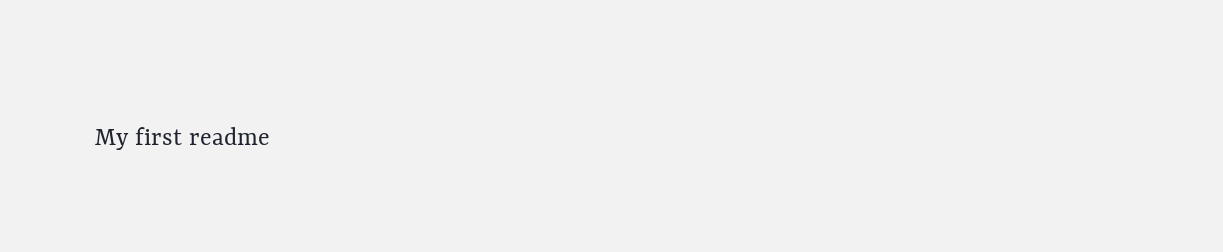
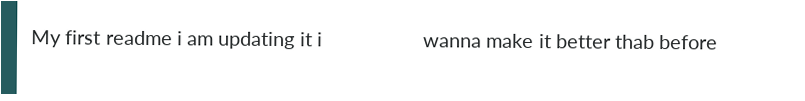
(271, 136) none -> [176,31,719,50] i am updating it i wanna make it better thab before

